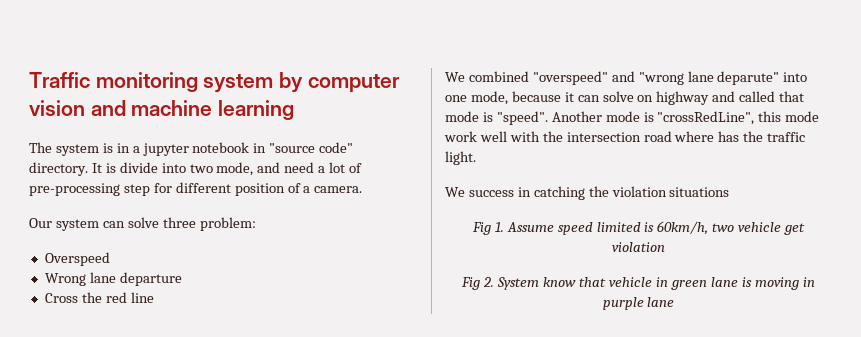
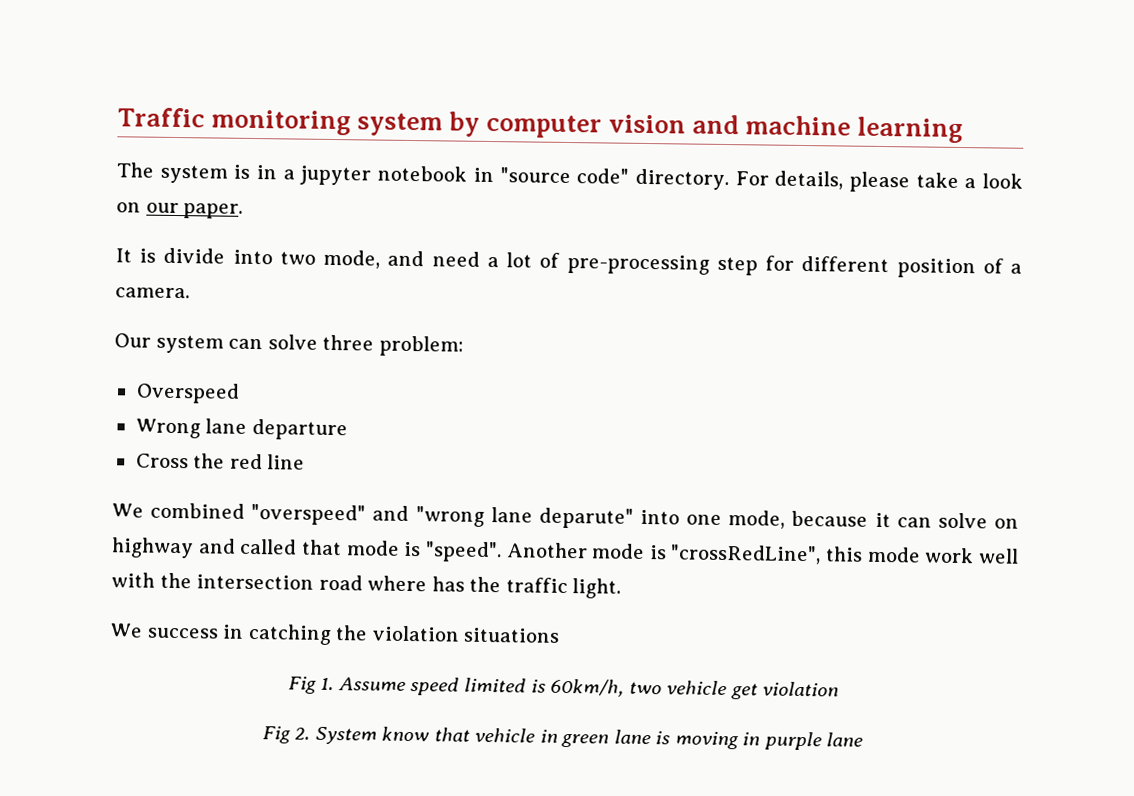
(88, 169) none -> [734,170,1023,193] [116,202,244,219] For details, please take a look on our paper. //

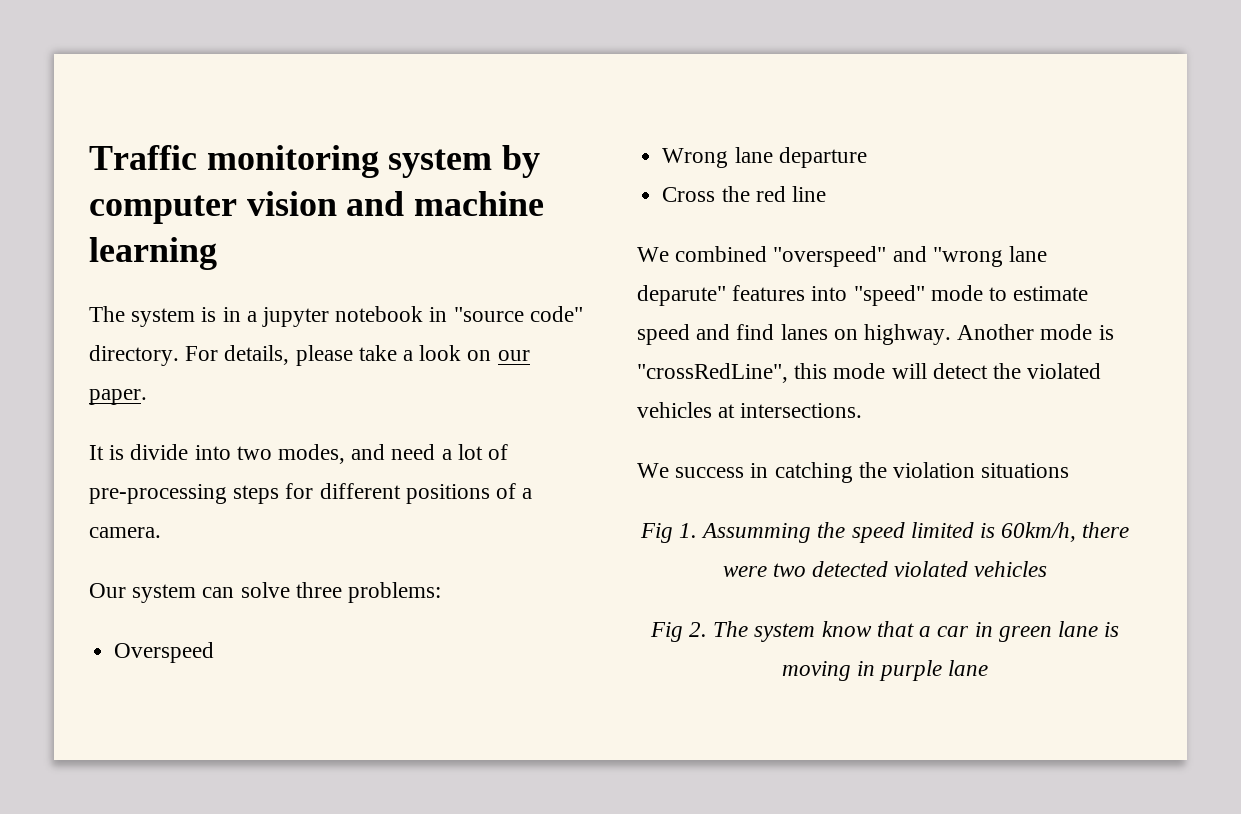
[323,249,381,269] mode, -> [278,444,346,464] modes,
[716,256,758,276] step -> [233,485,280,504] steps
[896,258,976,279] position -> [405,484,490,504] positions
[378,335,464,357] problem: -> [348,582,442,603] problems:
[639,509,1019,529] [111,537,502,563] into one mode, because it can solve on highway and called that mode is "speed". -> [732,285,1089,306] [637,324,952,345] features into "speed" mode to estimate speed and find lanes on highway.
[924,547,1019,564] [111,572,622,599] work well with the intersection road where has the traffic light. -> [891,363,1102,379] [637,402,863,418] will detect the violated vehicles at intersections.
[337,677,406,691] Assume -> [701,522,846,543] Assumming the
[628,680,840,700] [261,726,536,745] two vehicle get violation // Fig 2. System know that vehicle -> [1082,522,1130,538] [722,561,1048,577] [649,621,970,642] there were two detected violated vehicles // Fig 2. The system know that a car

